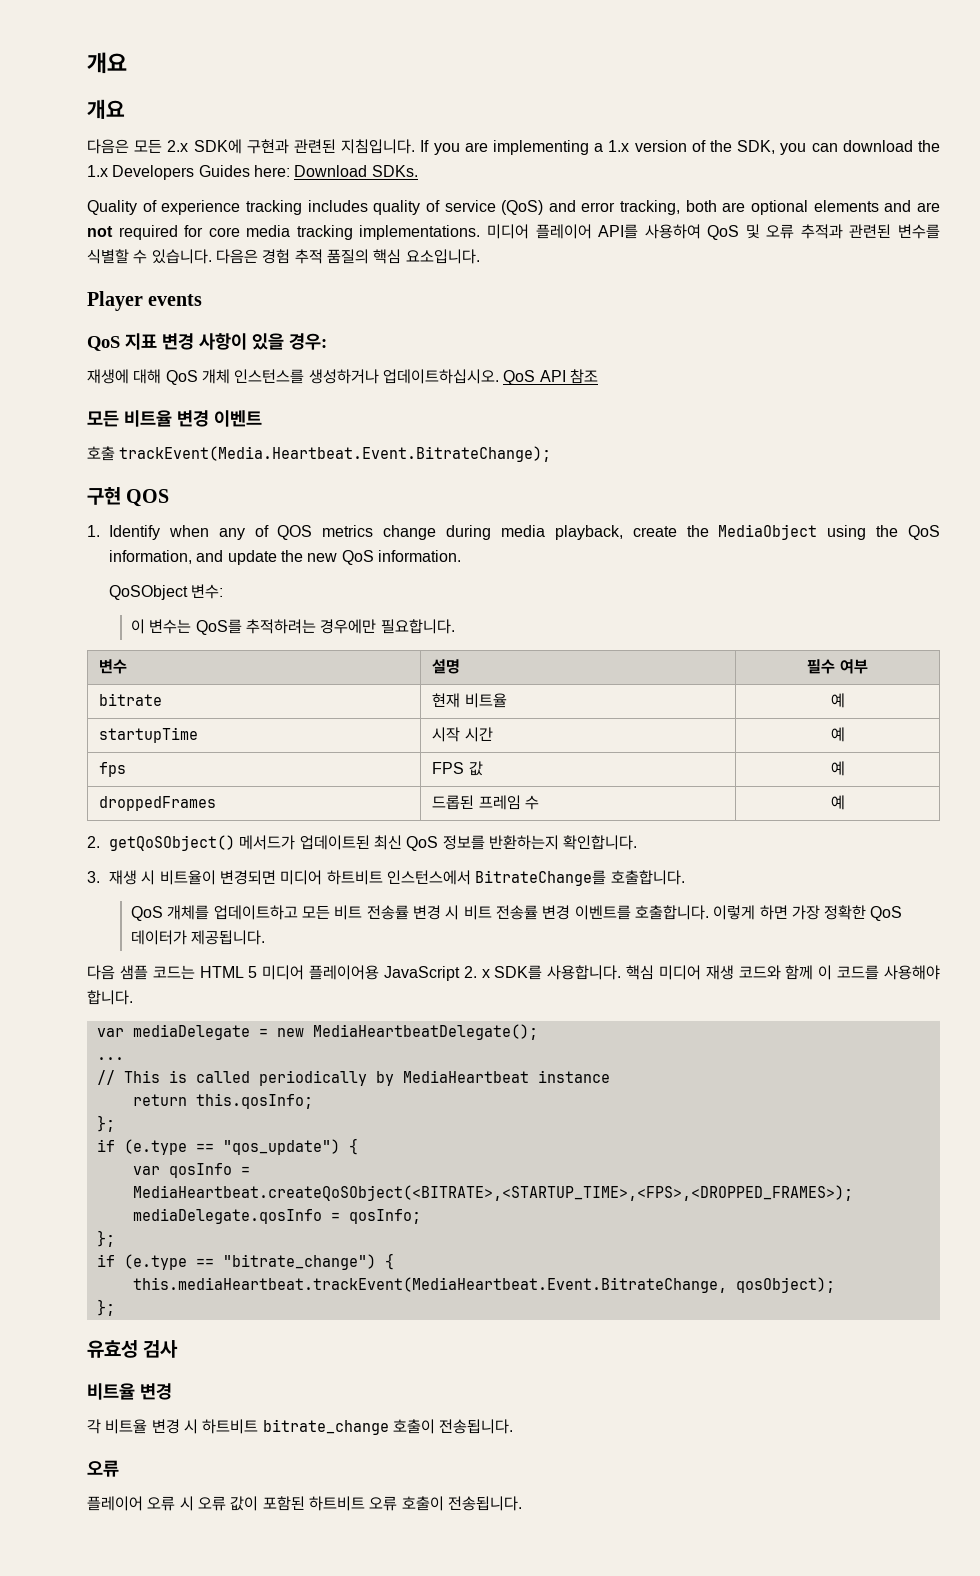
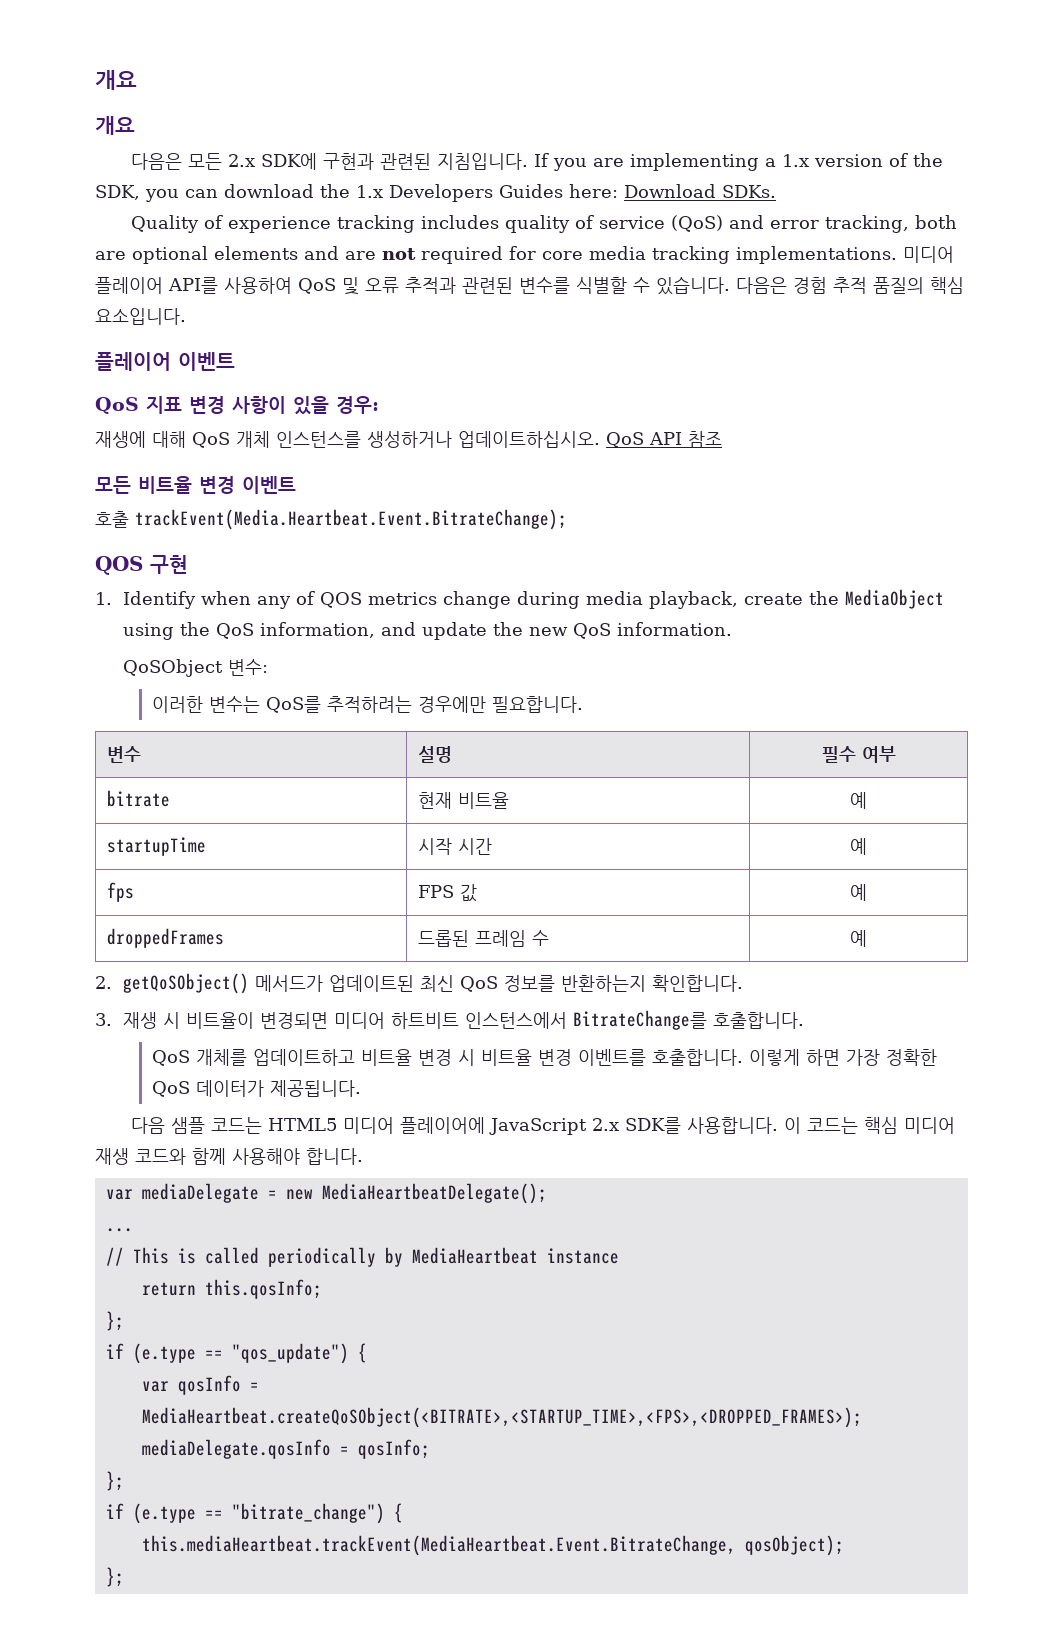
[87,291,203,311] Player events -> [95,352,235,371] 플레이어 이벤트
(552, 454) none -> [95,556,143,575] QOS
[126,489,170,507] QOS -> (188, 564) none
[131,619,146,634] 이 -> [151,696,203,713] 이러한
[301,905,538,920] 모든 비트 전송률 변경 시 비트 전송률 -> [360,1049,532,1066] 비트율 변경 시 비트율
[199,965,622,981] HTML 5 미디어 플레이어용 JavaScript 2. x SDK를 사용합니다. -> [267,1117,858,1135] HTML5 미디어 플레이어에 JavaScript 2.x SDK를 사용합니다. 이 코드는
[818,965,880,980] 이 코드를 -> (226, 1156) none
[87,1340,179,1358] [87,1383,172,1400] [87,1419,514,1435] [87,1460,119,1477] [87,1496,522,1511] // 유효성 검사 // 비트율 변경 // 각 비트율 변경 시 하트비트 bitrate_change 호출이 전송됩니다. // 오류 // 플레이어 오류 시 오류 값이 포함된 하트비트 오류 호출이 전송됩니다. -> (124, 1577) none

